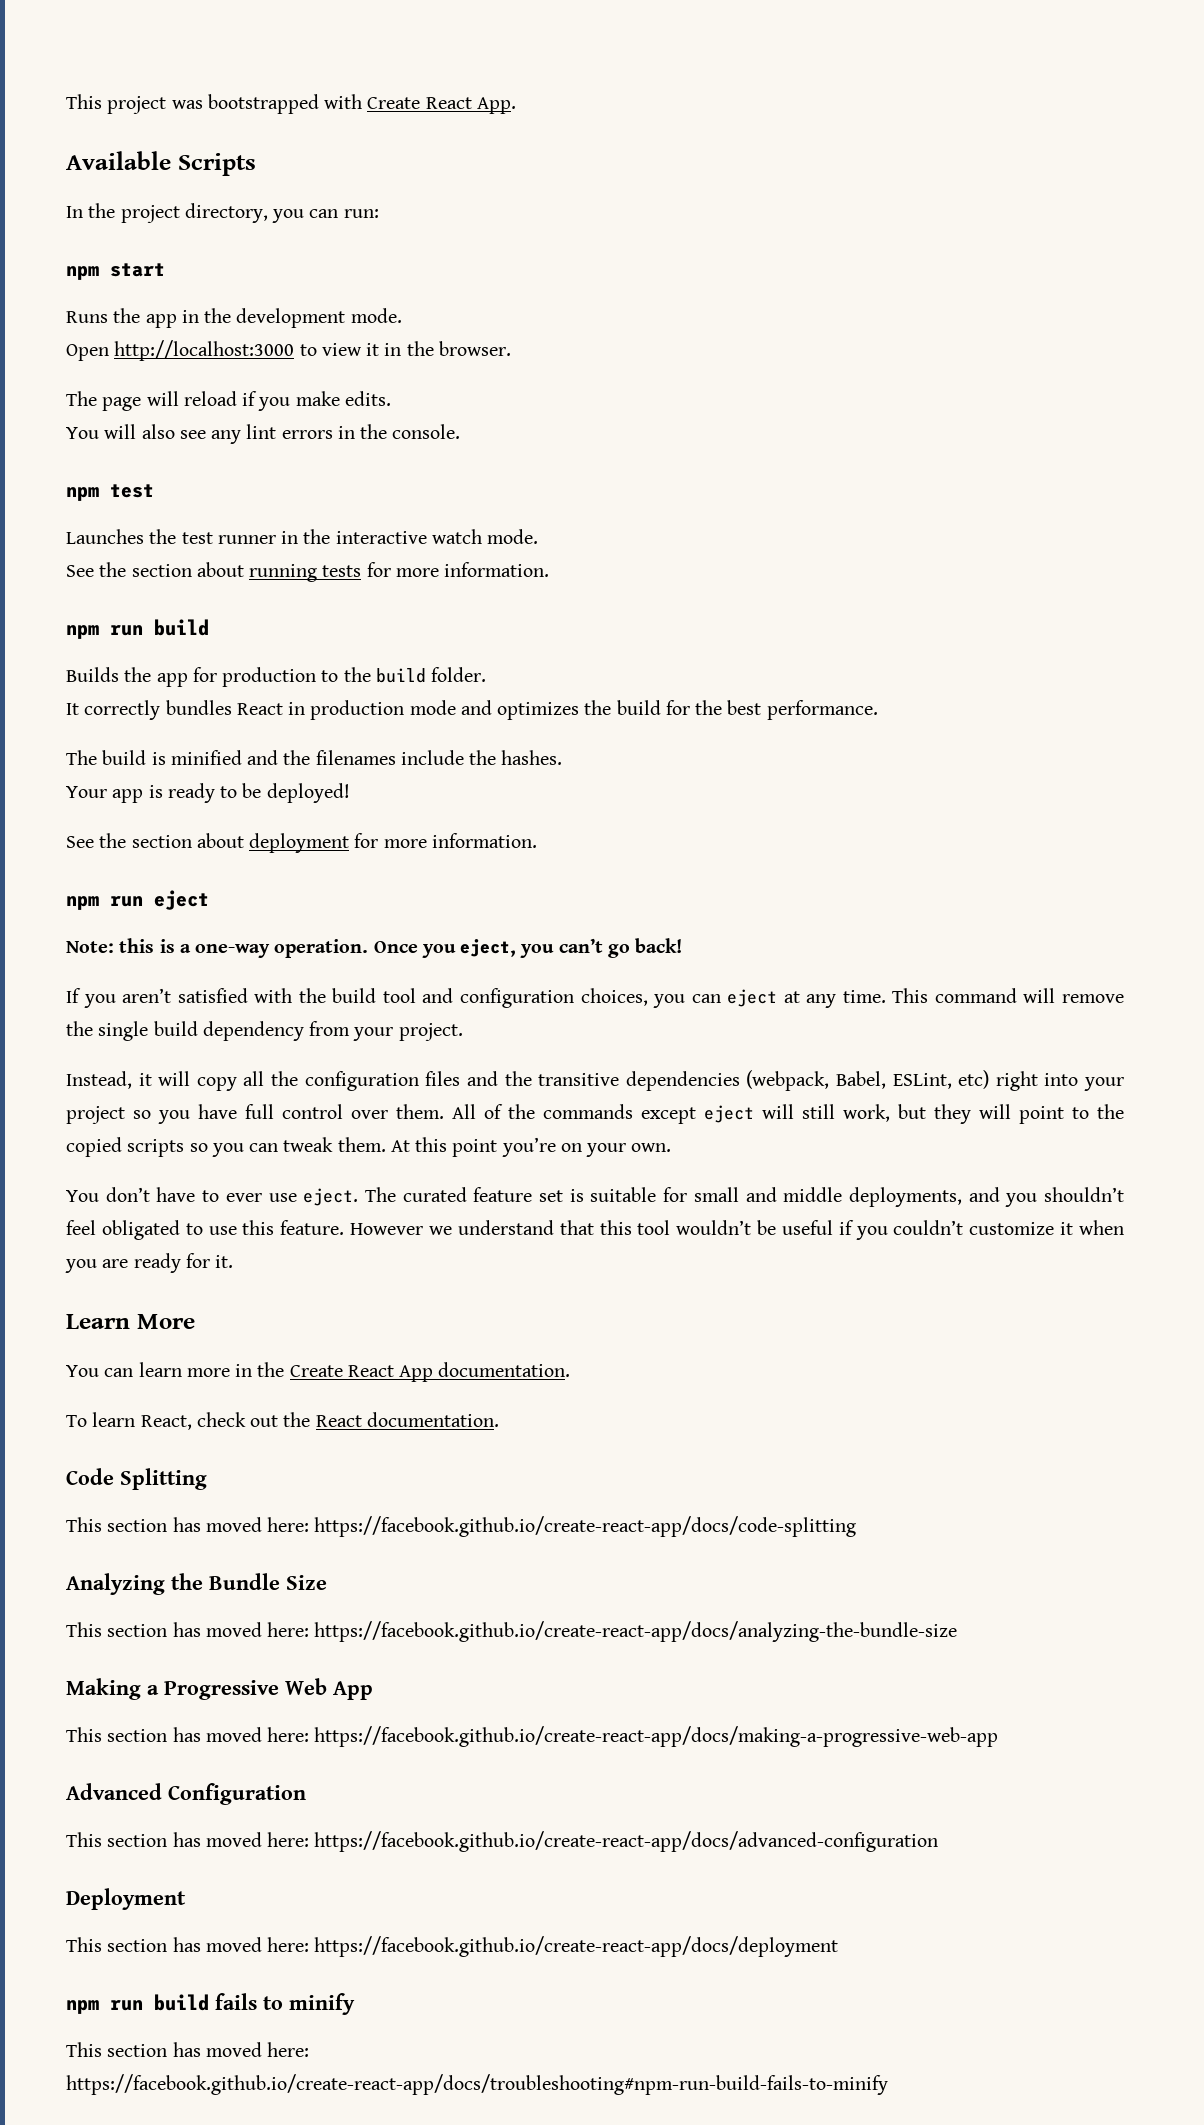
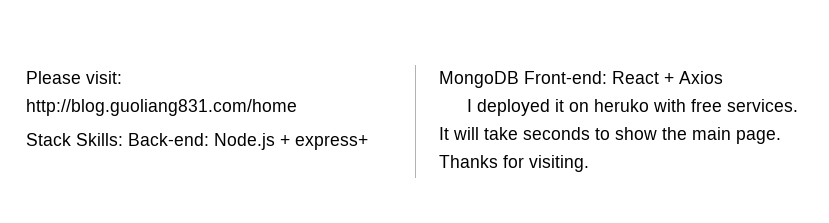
[66,94,516,114] [66,151,256,176] [66,203,379,223] [66,263,165,280] [66,308,402,328] [66,340,511,361] [66,391,391,411] [66,424,461,444] [66,484,154,501] [66,529,539,544] [66,562,550,582] [66,619,209,639] [66,667,487,687] [66,700,878,720] [66,750,563,765] [66,783,350,803] [66,833,537,853] [66,890,209,910] [66,938,683,958] [66,988,1124,1008] [66,1021,463,1041] [66,1070,1124,1091] [66,1104,1124,1124] [66,1137,672,1157] [66,1187,1125,1207] [66,1220,1125,1240] [65,1253,234,1273] [66,1314,195,1329] [66,1362,571,1382] [66,1412,499,1430] [66,1468,207,1490] [66,1516,857,1537] [66,1573,327,1595] [66,1621,958,1642] [66,1678,373,1700] [66,1726,999,1747] [66,1783,306,1805] [66,1831,939,1852] [66,1888,186,1910] [66,1936,839,1957] [66,1993,355,2015] [66,2042,310,2057] [66,2074,888,2095] This project was bootstrapped with Create React App. // Available Scripts // In the project directory, you can run: // npm start // Runs the app in the development mode. // Open http://localhost:3000 to view it in the browser. // The page will reload if you make edits. // You will also see any lint errors in the console. // npm test // Launches the test runner in the interactive watch mode. // See the section about running tests for more information. // npm run build // Builds the app for production to the build folder. // It correctly bundles React in production mode and optimizes the build for the best performance. // The build is minified and the filenames include the hashes. // Your app is ready to be deployed! // See the section about deployment for more information. // npm run eject // Note: this is a one-way operation. Once you eject, you can’t go back! // If you aren’t satisfied with the build tool and configuration choices, you can eject at any time. This command will remove the single build dependency from your project. // Instead, it will copy all the configuration files and the transitive dependencies (webpack, Babel, ESLint, etc) right into your project so you have full control over them. All of the commands except eject will still work, but they will point to the copied scripts so you can tweak them. At this point you’re on your own. // You don’t have to ever use eject. The curated feature set is suitable for small and middle deployments, and you shouldn’t feel obligated to use this feature. However we understand that this tool wouldn’t be useful if you couldn’t customize it when you are ready for it. // Learn More // You can learn more in the Create React App documentation. // To learn React, check out the React documentation. // Code Splitting // This section has moved here: https://facebook.github.io/create-react-app/docs/code-splitting // Analyzing the Bundle Size // This section has moved here: https://facebook.github.io/create-react-app/docs/analyzing-the-bundle-size // Making a Progressive Web App // This section has moved here: https://facebook.github.io/create-react-app/docs/making-a-progressive-web-app // Advanced Configuration // This section has moved here: https://facebook.github.io/create-react-app/docs/advanced-configuration // Deployment // This section has moved here: https://facebook.github.io/create-react-app/docs/deployment // npm run build fails to minify // This section has moved here: https://facebook.github.io/create-react-app/docs/troubleshooting#npm-run-build-fails-to-minify -> [26,71,122,84] [26,99,297,116] [26,133,368,150] [439,71,723,88] [467,99,799,116] [439,127,781,144] [439,155,589,172] Please visit: http://blog.guoliang831.com/home // Stack Skills: Back-end: Node.js + express+ MongoDB Front-end: React + Axios // I deployed it on heruko with free services. It will take seconds to show the main page. Thanks for visiting.

